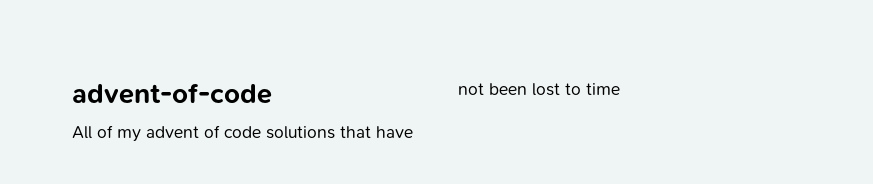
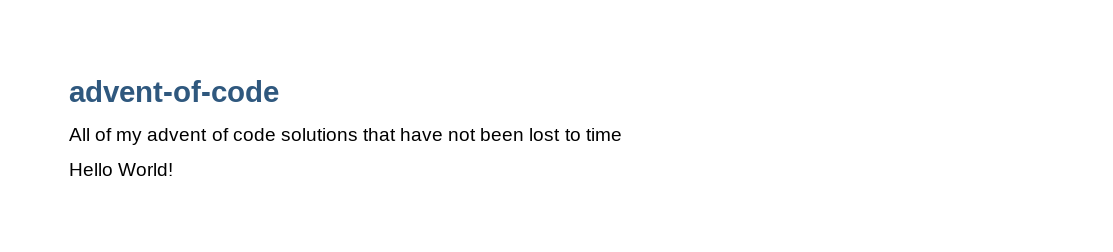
(620, 89) none -> [69,163,174,176] // Hello World!

